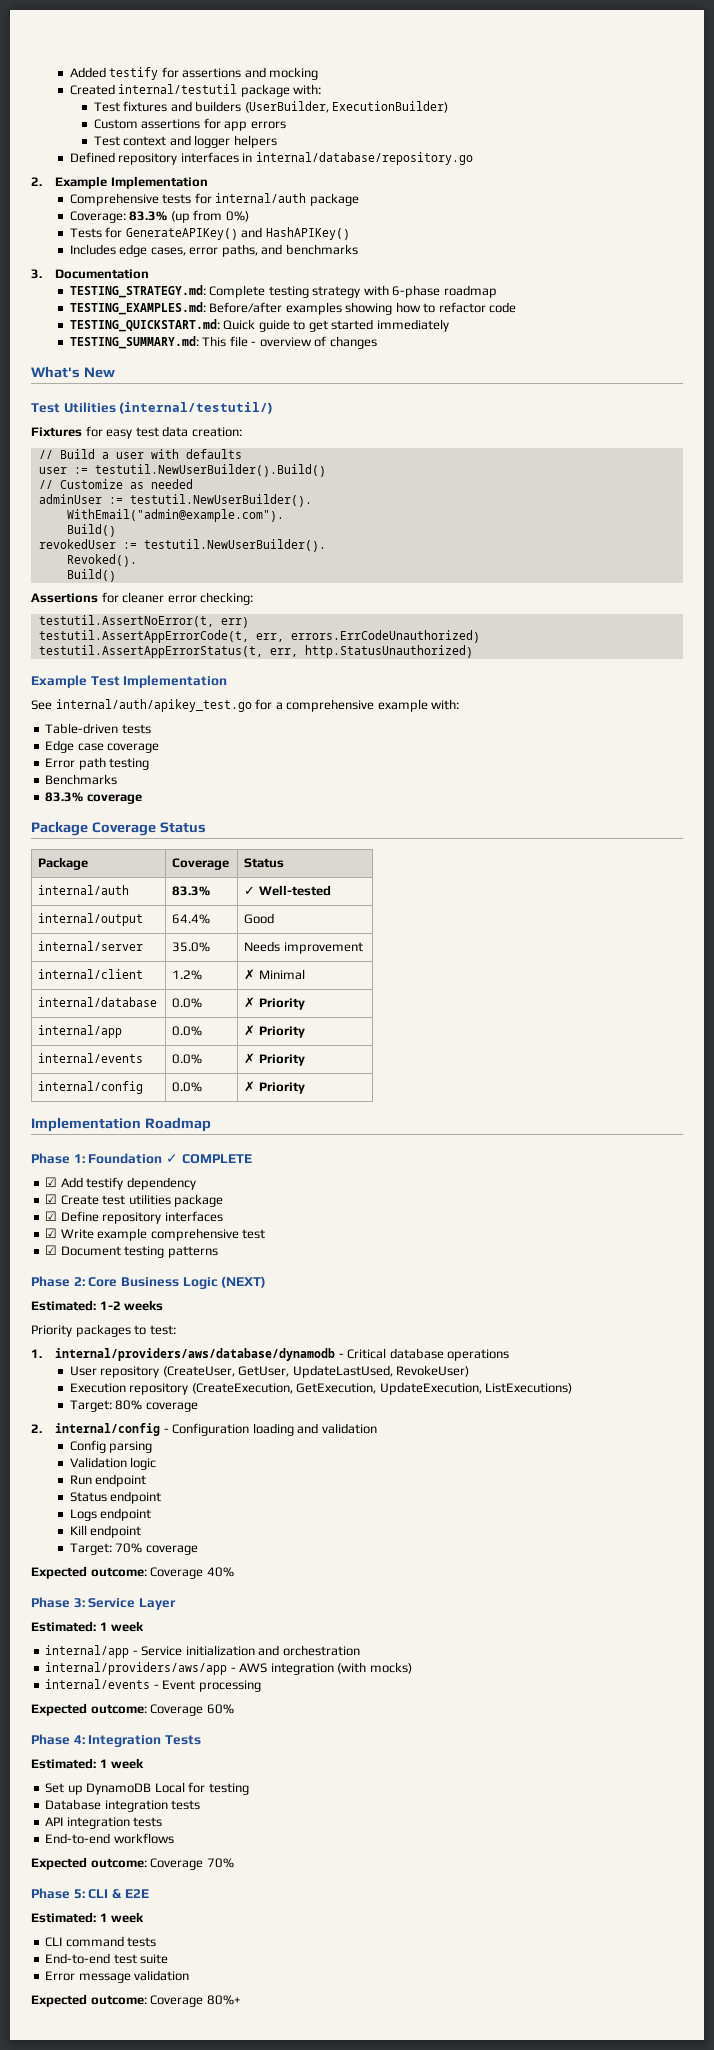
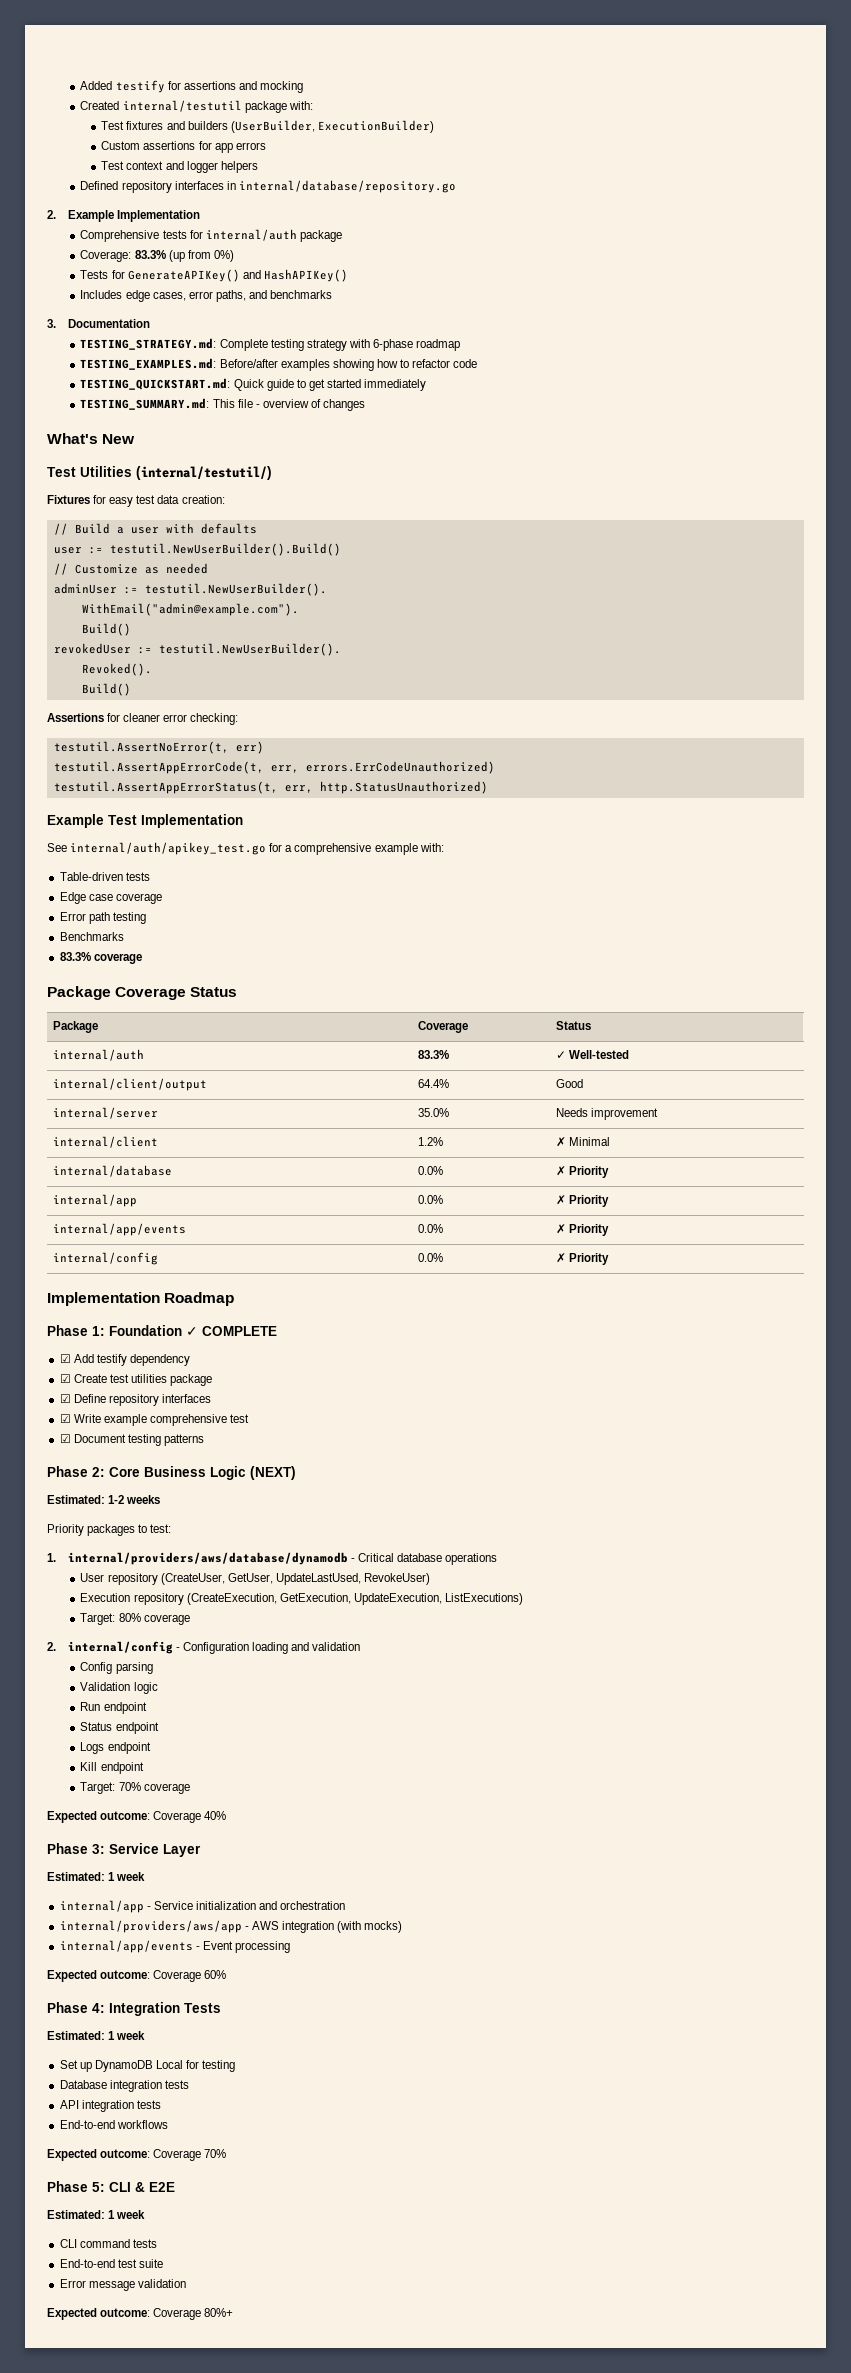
[38,913,144,926] internal/output -> [53,1078,208,1091] internal/client/output
[38,1053,144,1063] internal/events -> [53,1223,187,1236] internal/app/events
[45,1679,151,1689] internal/events -> [59,1940,193,1953] internal/app/events

